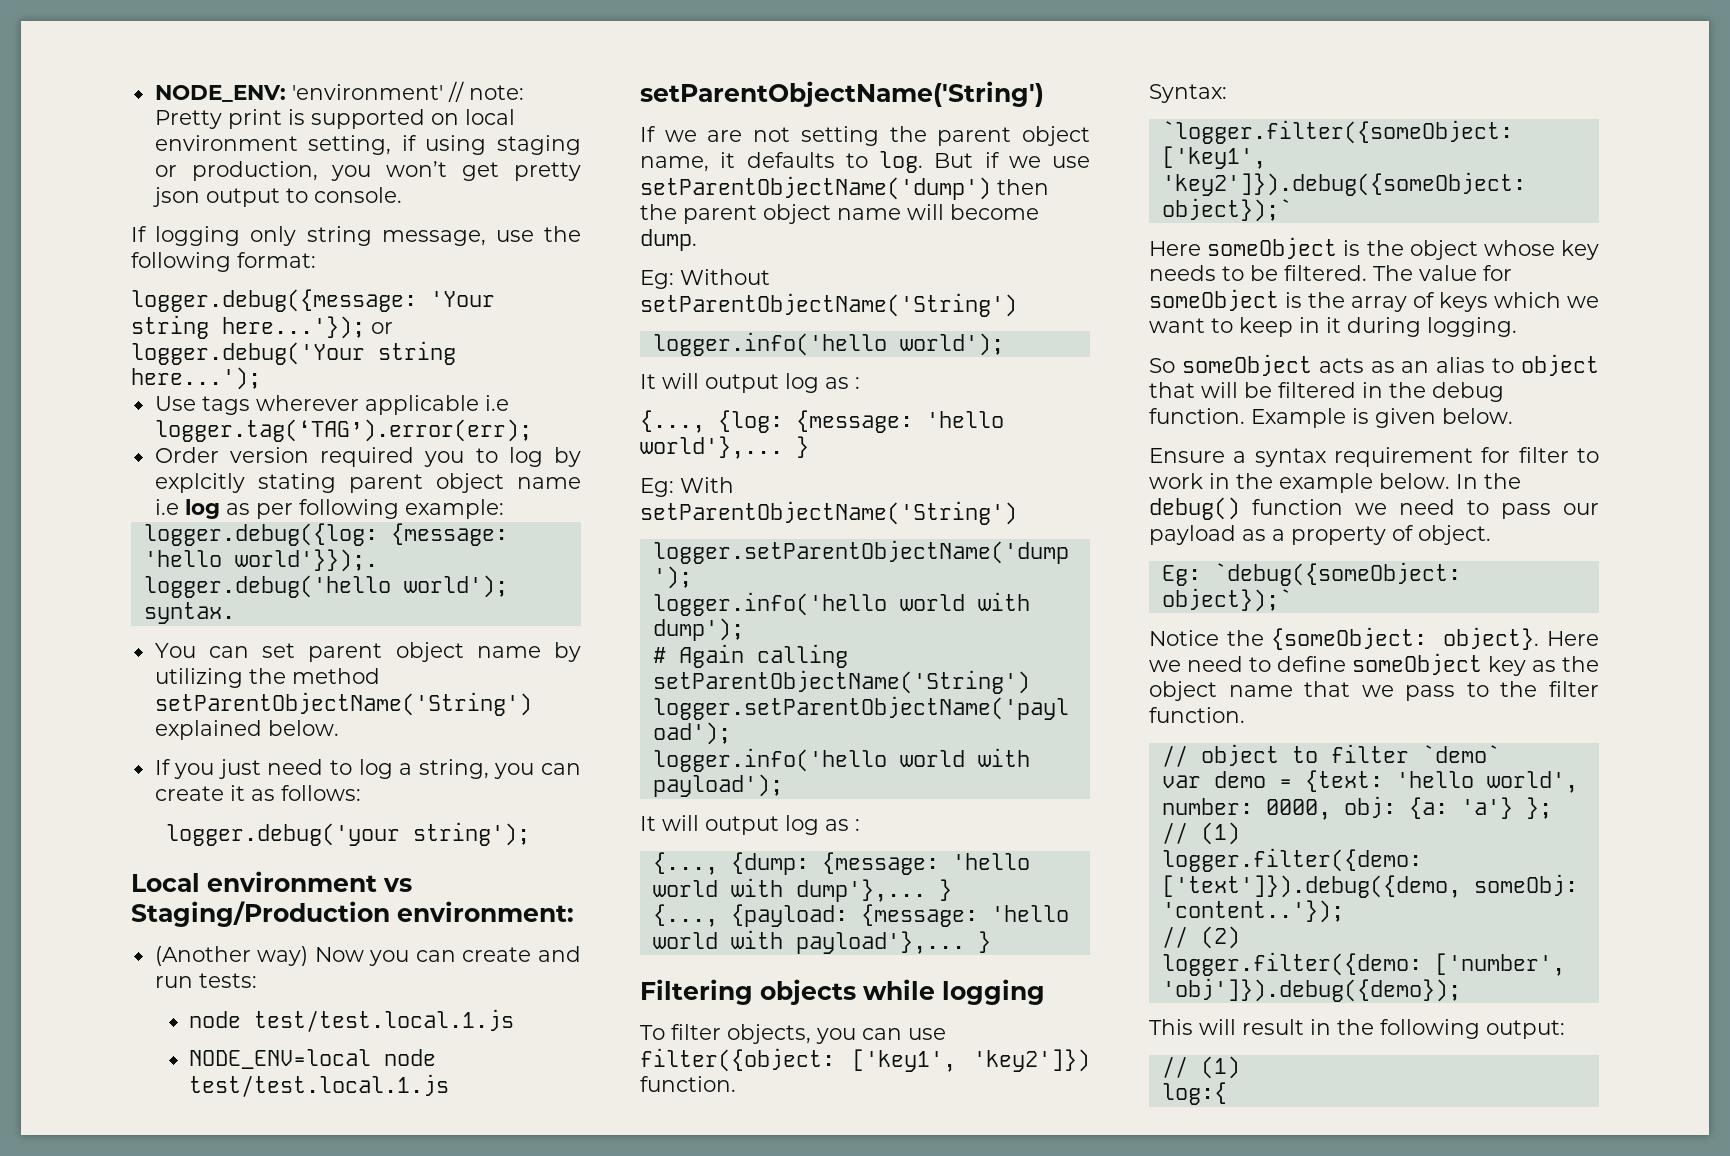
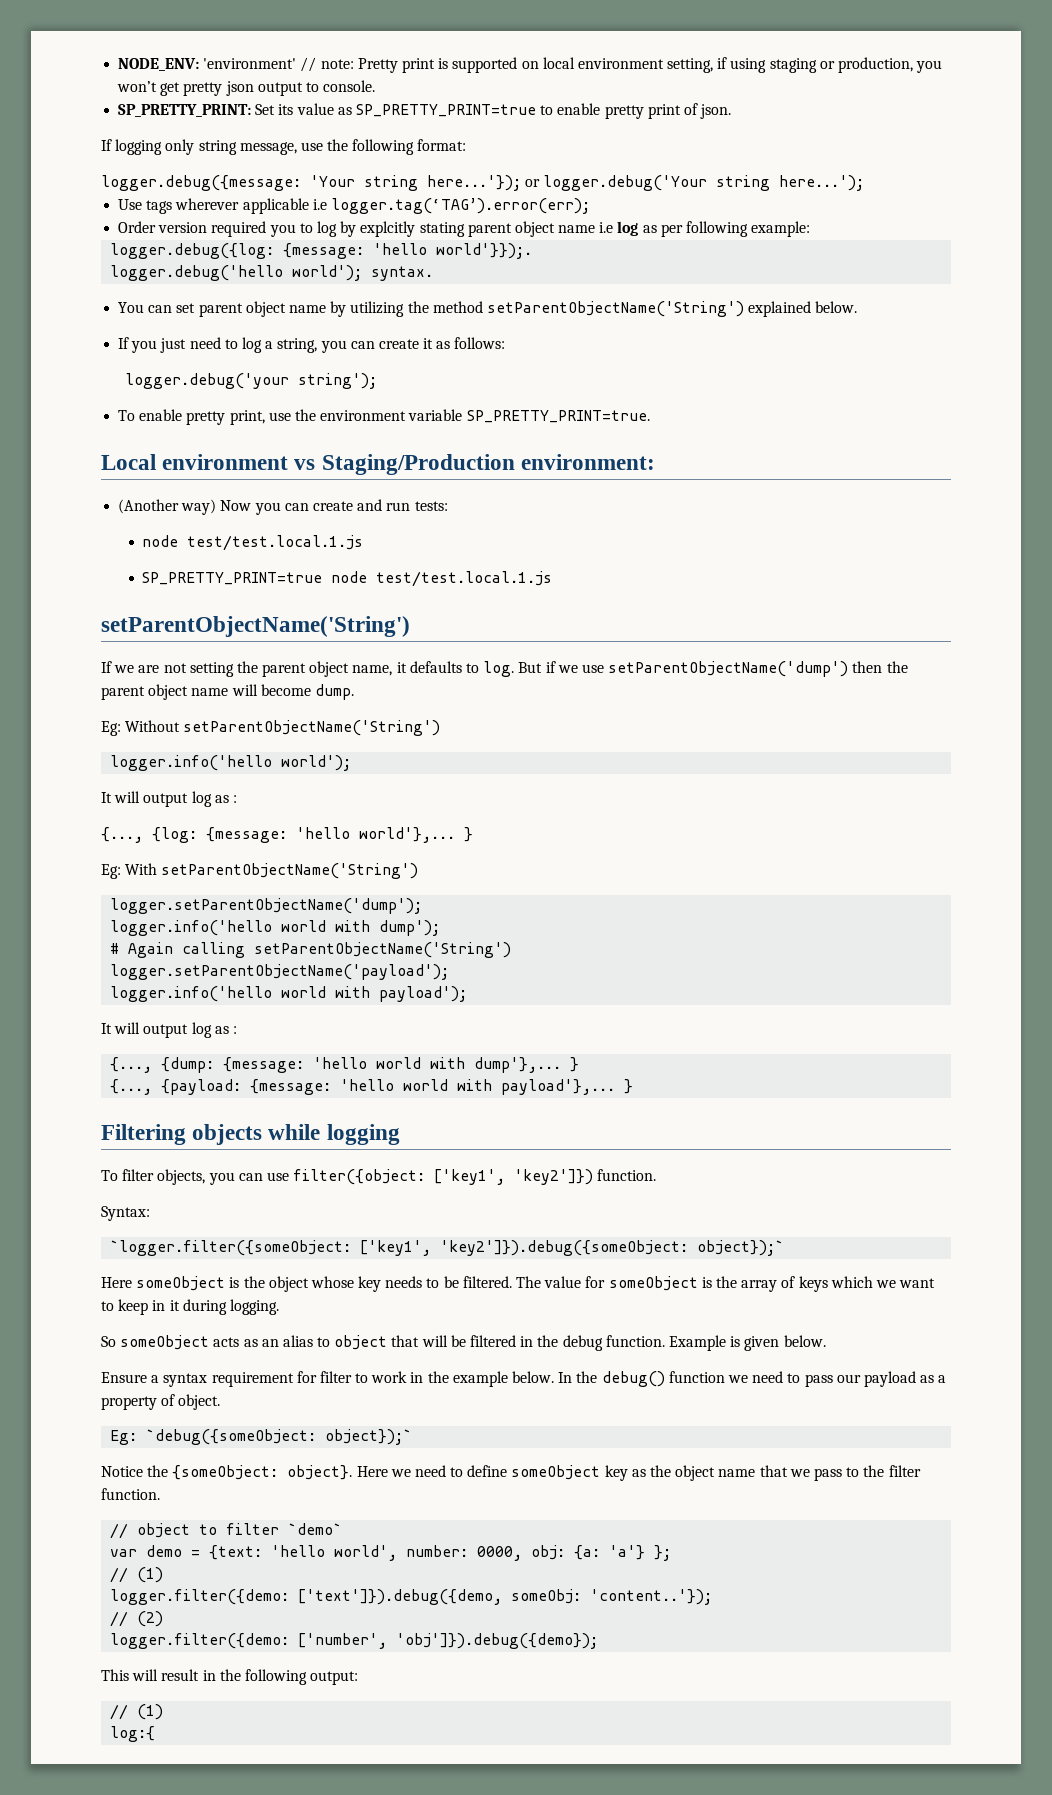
(402, 195) none -> [118,103,732,119] // SP_PRETTY_PRINT: Set its value as SP_PRETTY_PRINT=true to enable pretty print of json.
(530, 834) none -> [118,409,650,425] // To enable pretty print, use the environment variable SP_PRETTY_PRINT=true.
[189,1049,372,1069] NODE_ENV=local -> [142,572,323,585] SP_PRETTY_PRINT=true

